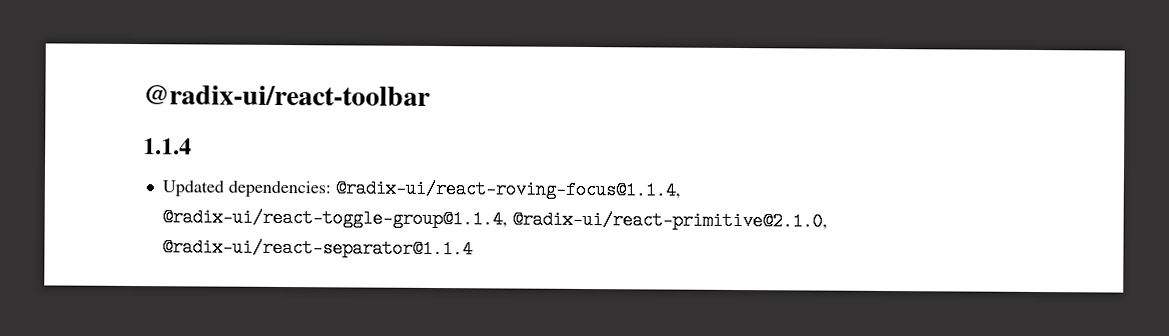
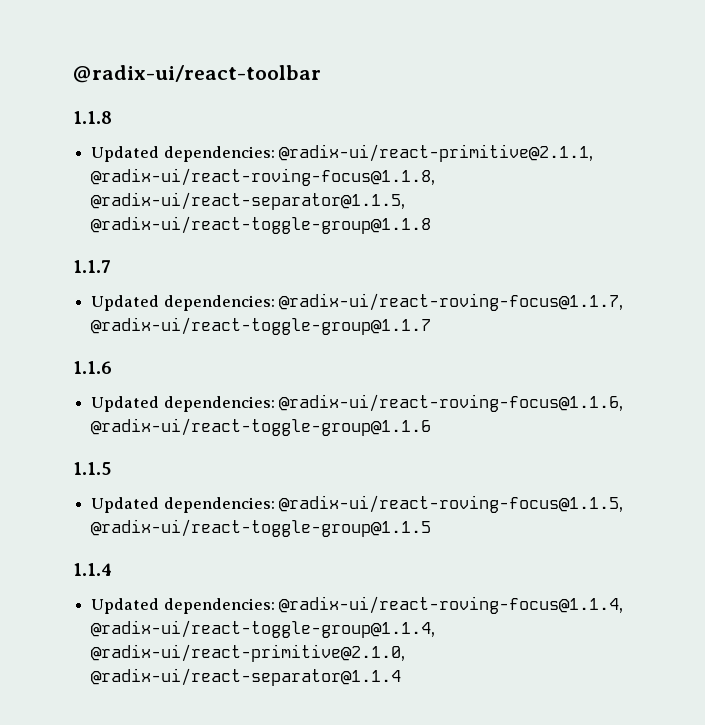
(431, 95) none -> [73,111,112,124] [91,144,594,162] [91,168,436,186] [91,192,406,210] [91,216,432,234] [73,260,111,273] [91,293,624,311] [91,317,432,335] [73,361,112,374] [91,394,624,412] [91,418,432,436] [73,462,111,475] [91,495,624,513] [91,519,432,537] // 1.1.8 // Updated dependencies: @radix-ui/react-primitive@2.1.1, @radix-ui/react-roving-focus@1.1.8, @radix-ui/react-separator@1.1.5, @radix-ui/react-toggle-group@1.1.8 // 1.1.7 // Updated dependencies: @radix-ui/react-roving-focus@1.1.7, @radix-ui/react-toggle-group@1.1.7 // 1.1.6 // Updated dependencies: @radix-ui/react-roving-focus@1.1.6, @radix-ui/react-toggle-group@1.1.6 // 1.1.5 // Updated dependencies: @radix-ui/react-roving-focus@1.1.5, @radix-ui/react-toggle-group@1.1.5

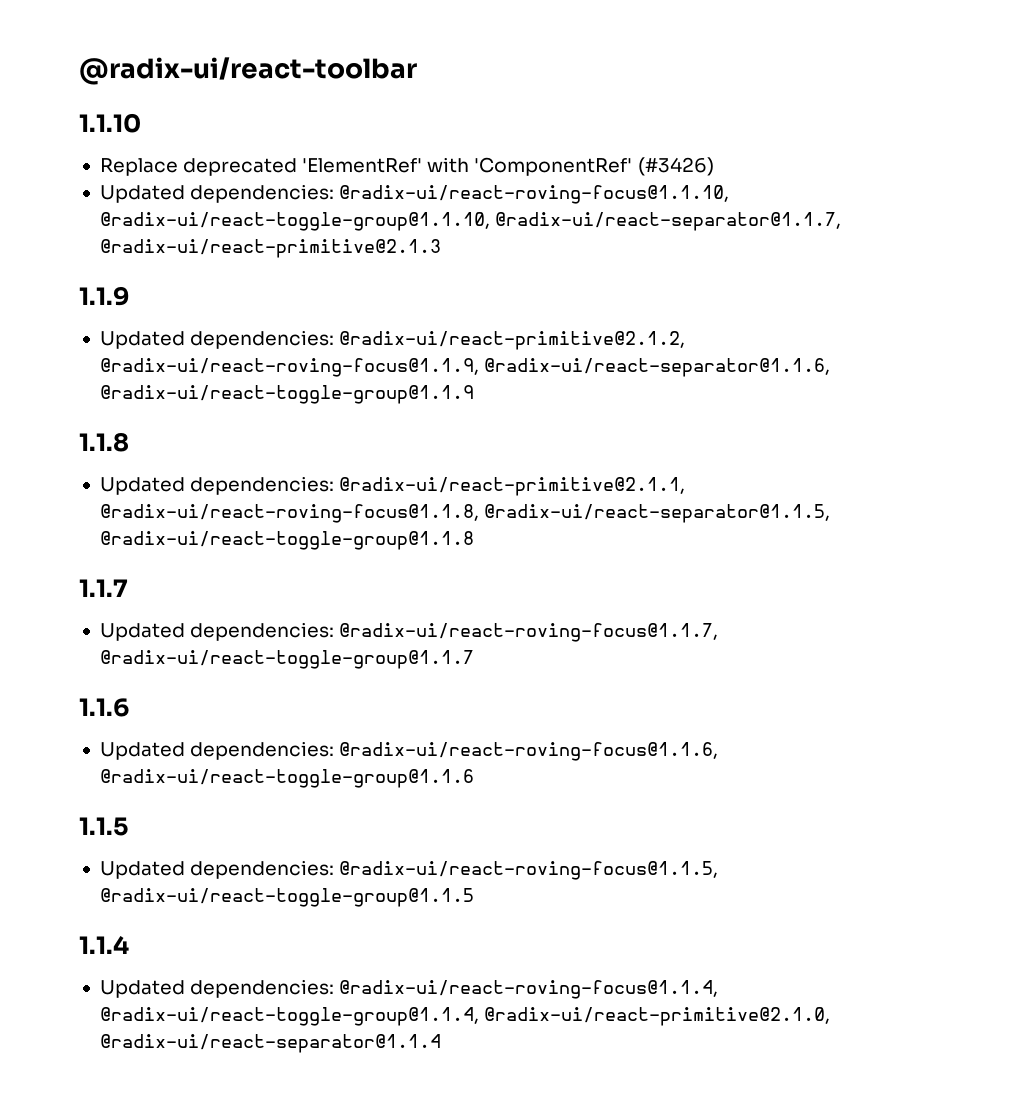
(321, 74) none -> [79,113,141,133] [99,157,714,176] [99,184,730,204] [99,212,842,231] [99,239,441,258] [79,286,129,306] [99,330,686,350] [99,358,831,377] [99,385,474,404] // 1.1.10 // Replace deprecated 'ElementRef' with 'ComponentRef' (#3426) // Updated dependencies: @radix-ui/react-roving-focus@1.1.10, @radix-ui/react-toggle-group@1.1.10, @radix-ui/react-separator@1.1.7, @radix-ui/react-primitive@2.1.3 // 1.1.9 // Updated dependencies: @radix-ui/react-primitive@2.1.2, @radix-ui/react-roving-focus@1.1.9, @radix-ui/react-separator@1.1.6, @radix-ui/react-toggle-group@1.1.9

